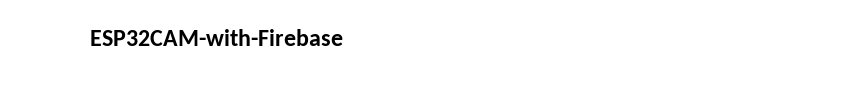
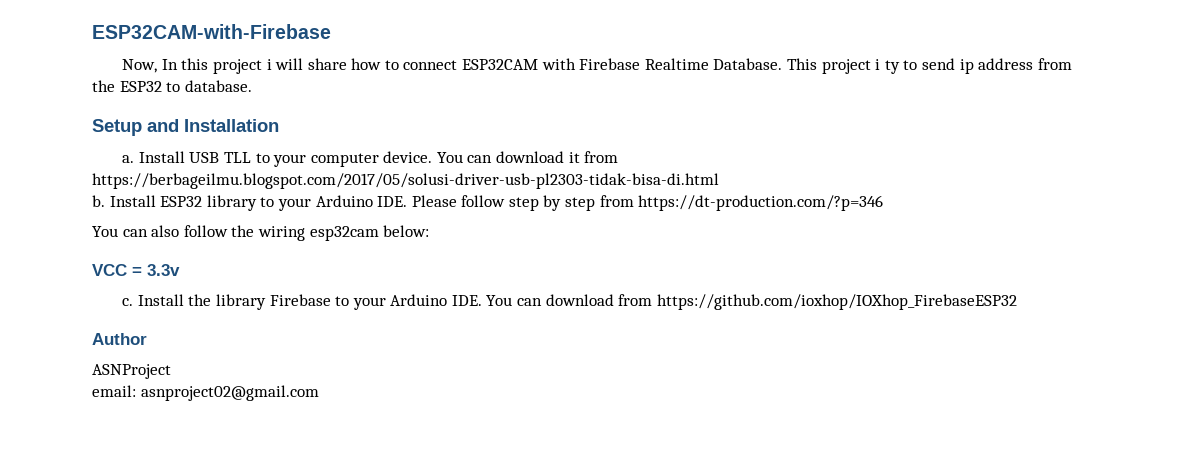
(343, 37) none -> [122,58,1072,74] [92,80,252,92] [92,119,279,136] [122,151,619,167] [92,173,719,189] [92,195,884,211] [92,225,430,241] [92,264,180,276] [122,294,1017,310] [92,333,147,345] [92,364,171,379] [92,385,319,401] // Now, In this project i will share how to connect ESP32CAM with Firebase Realtime Database. This project i ty to send ip address from the ESP32 to database. // Setup and Installation // a. Install USB TLL to your computer device. You can download it from https://berbageilmu.blogspot.com/2017/05/solusi-driver-usb-pl2303-tidak-bisa-di.html // b. Install ESP32 library to your Arduino IDE. Please follow step by step from https://dt-production.com/?p=346 // You can also follow the wiring esp32cam below: // VCC = 3.3v // c. Install the library Firebase to your Arduino IDE. You can download from https://github.com/ioxhop/IOXhop_FirebaseESP32 // Author // ASNProject // email: asnproject02@gmail.com

